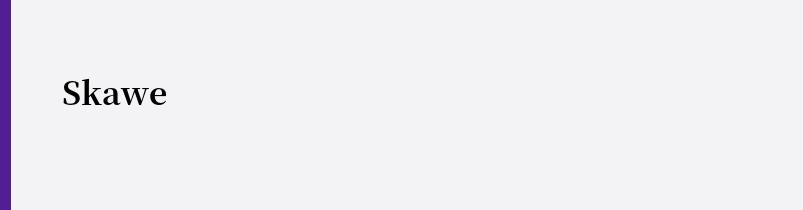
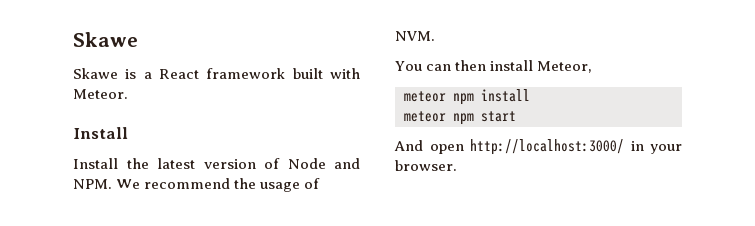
[62,78,167,105] Skawe -> [73,32,138,47] [73,68,360,79] [73,89,128,99] [73,127,128,139] [73,158,360,169] [73,178,321,192] [395,31,435,41] [395,60,593,73] [404,89,530,105] [404,111,516,125] [394,139,682,155] [395,160,457,171] Skawe // Skawe is a React framework built with Meteor. // Install // Install the latest version of Node and NPM. We recommend the usage of NVM. // You can then install Meteor, // meteor npm install // meteor npm start // And open http://localhost:3000/ in your browser.

